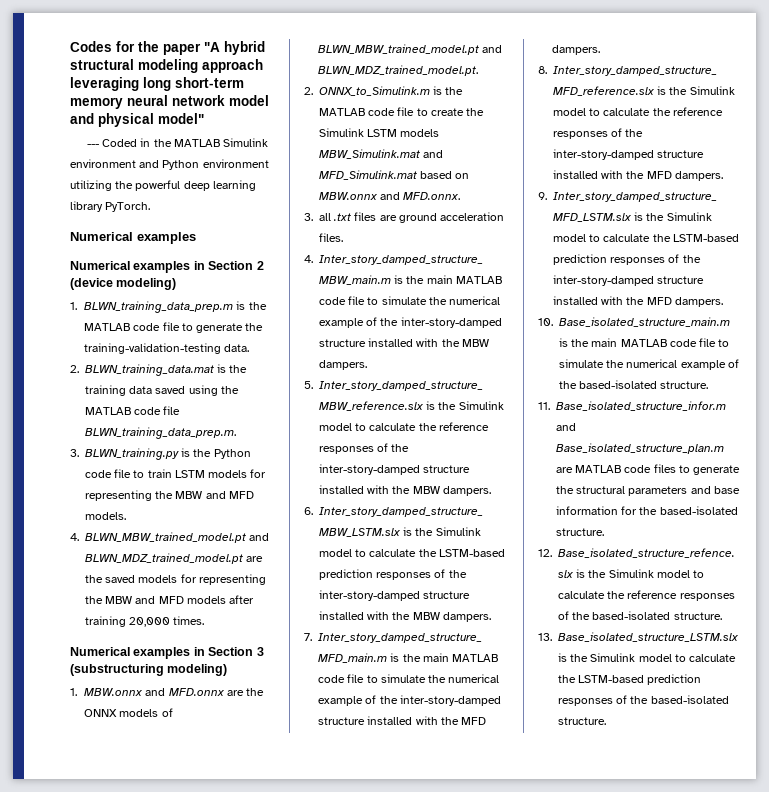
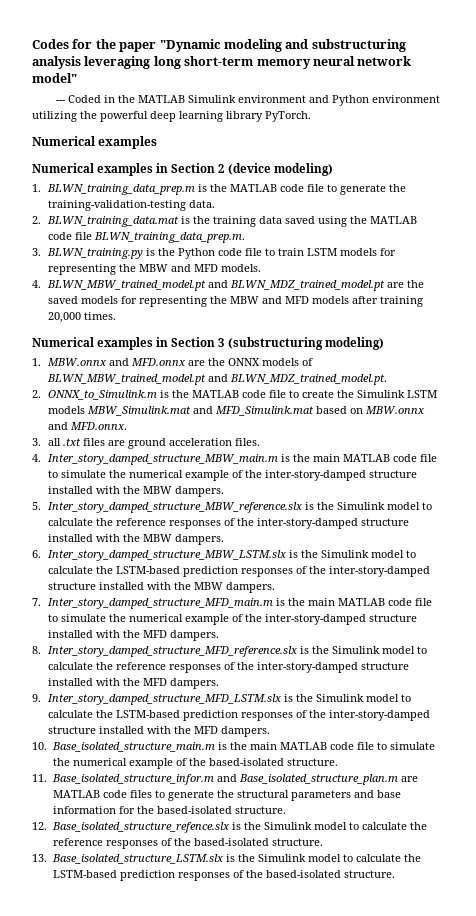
[204,41,265,55] [70,59,263,73] "A hybrid structural modeling approach -> [159,39,406,52] [32,56,81,69] "Dynamic modeling and substructuring analysis
[229,95,269,106] [70,113,154,127] model and physical -> (412, 61) none

